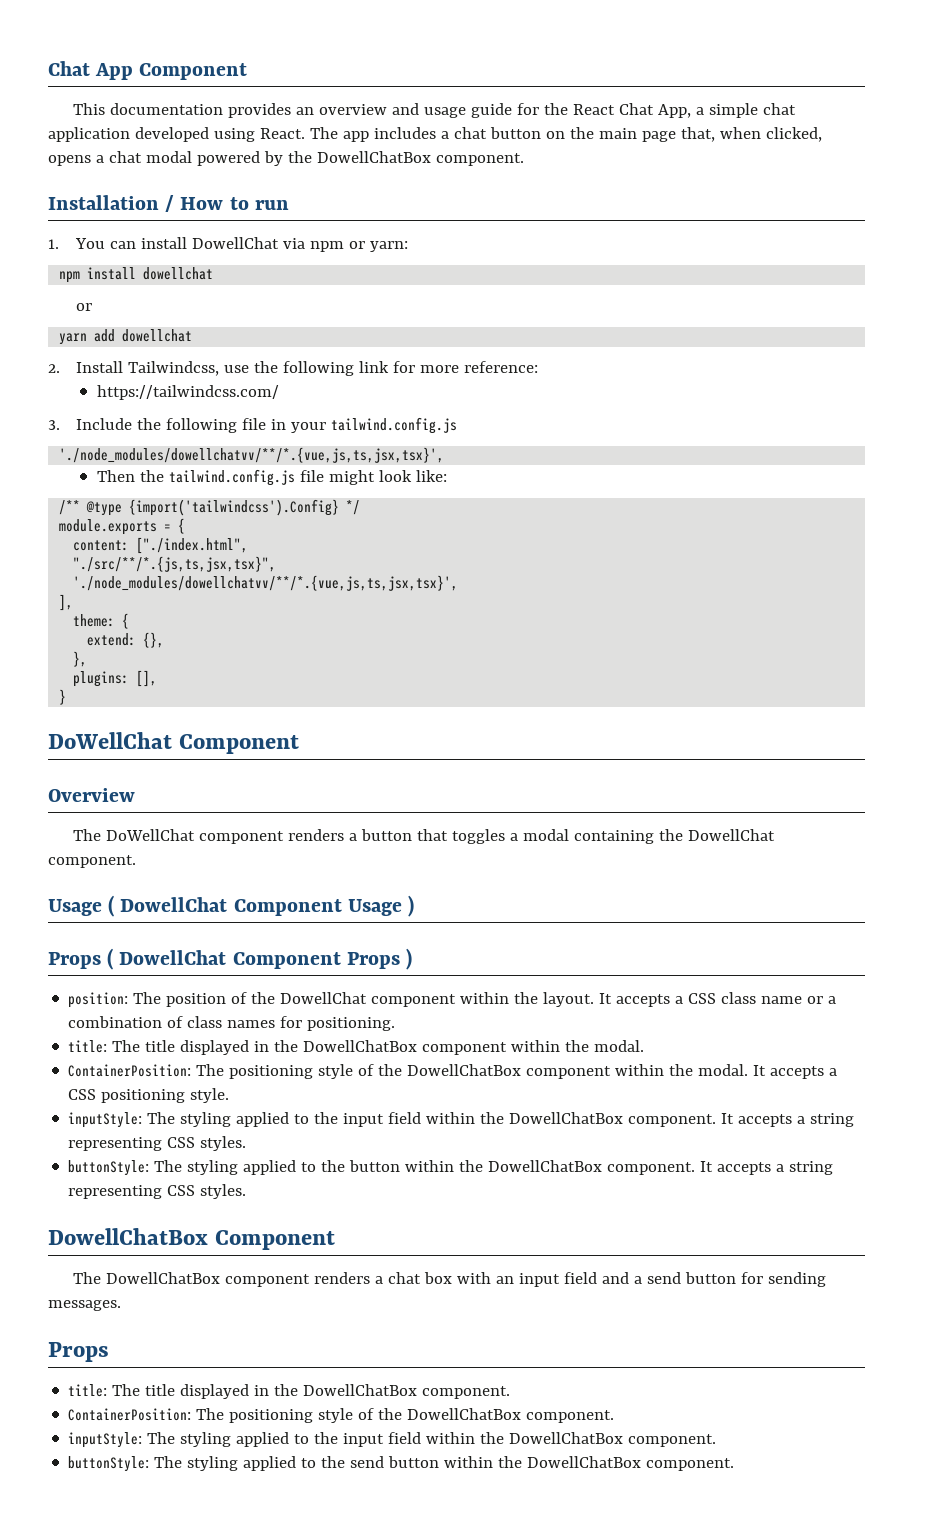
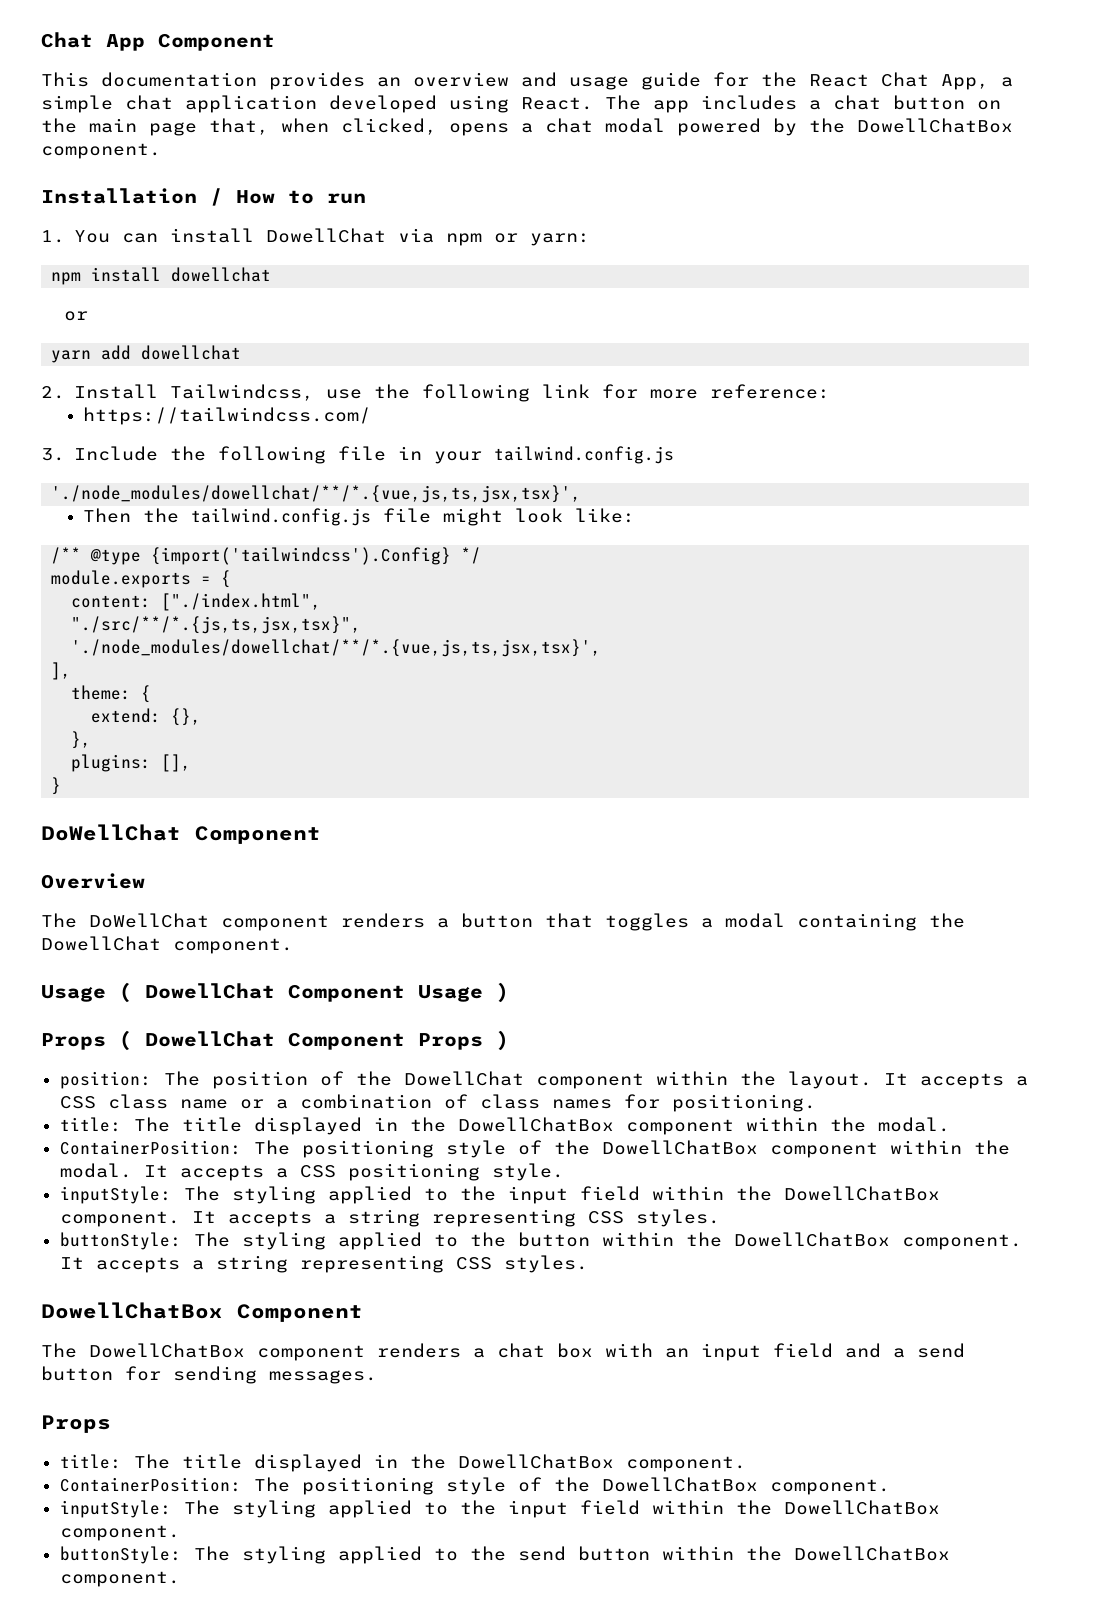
[59,447,445,463] './node_modules/dowellchatvv/**/*.{vue,js,ts,jsx,tsx}', -> [51,485,582,503] './node_modules/dowellchat/**/*.{vue,js,ts,jsx,tsx}',
[73,575,459,591] './node_modules/dowellchatvv/**/*.{vue,js,ts,jsx,tsx}', -> [71,639,602,657] './node_modules/dowellchat/**/*.{vue,js,ts,jsx,tsx}',

